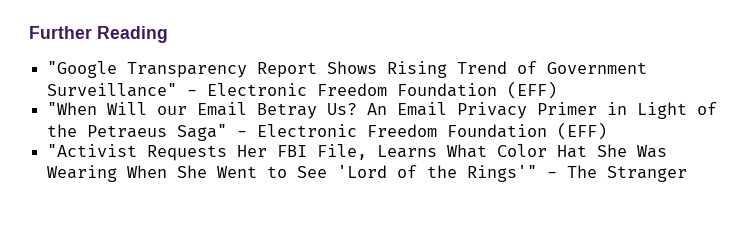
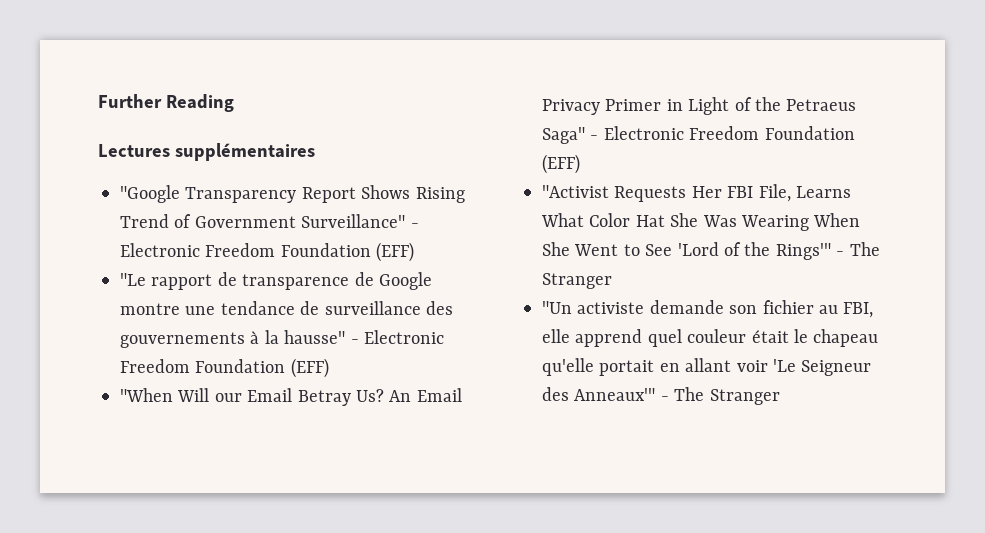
(168, 34) none -> [98,143,315,161] // Lectures supplémentaires
(558, 90) none -> [120,272,432,290] [120,301,453,315] [120,330,444,348] [120,358,329,378] // "Le rapport de transparence de Google montre une tendance de surveillance des gouvernements à la hausse" - Electronic Freedom Foundation (EFF)
(688, 174) none -> [542,300,874,318] [542,329,879,347] [542,358,872,376] [542,387,780,405] // "Un activiste demande son fichier au FBI, elle apprend quel couleur était le chapeau qu'elle portait en allant voir 'Le Seigneur des Anneaux'" - The Stranger

